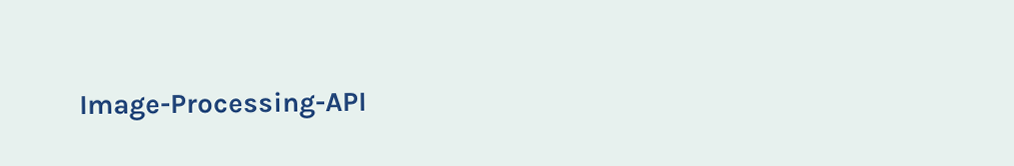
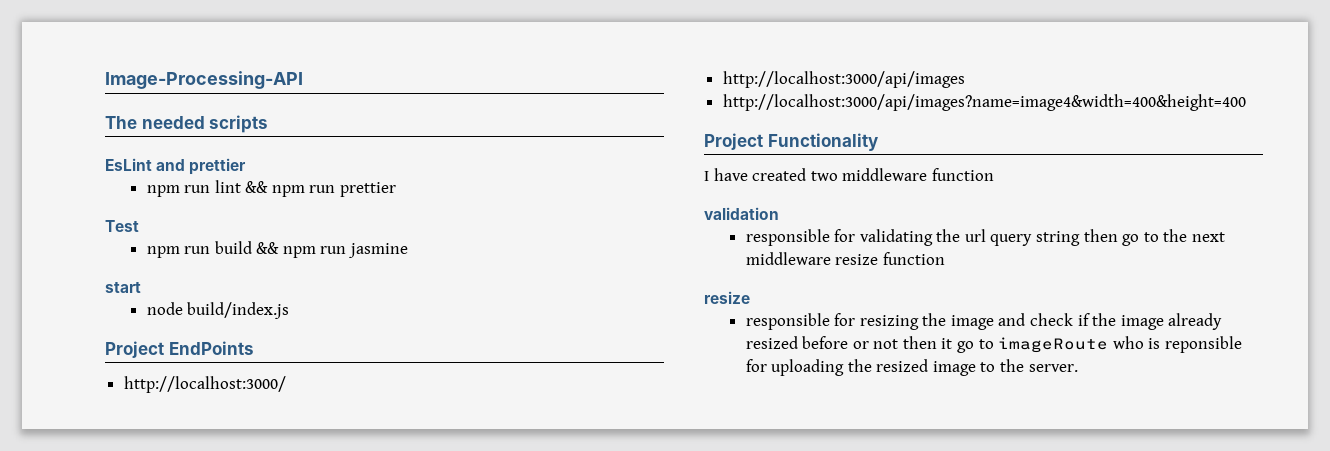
(367, 106) none -> [105,115,269,133] [105,158,247,175] [146,180,397,197] [105,220,139,232] [146,241,409,258] [105,282,141,293] [146,302,290,319] [105,341,254,358] [123,376,286,393] [722,71,965,88] [722,94,1246,111] [704,133,878,151] [704,168,994,181] [704,207,779,220] [745,229,1226,246] [745,252,945,265] [704,291,750,304] [745,313,1223,330] [745,336,1243,353] [745,359,1078,376] // The needed scripts // EsLint and prettier // npm run lint && npm run prettier // Test // npm run build && npm run jasmine // start // node build/index.js // Project EndPoints // http://localhost:3000/ // http://localhost:3000/api/images // http://localhost:3000/api/images?name=image4&width=400&height=400 // Project Functionality // I have created two middleware function // validation // responsible for validating the url query string then go to the next middleware resize function // resize // responsible for resizing the image and check if the image already resized before or not then it go to imageRoute who is reponsible for uploading the resized image to the server.

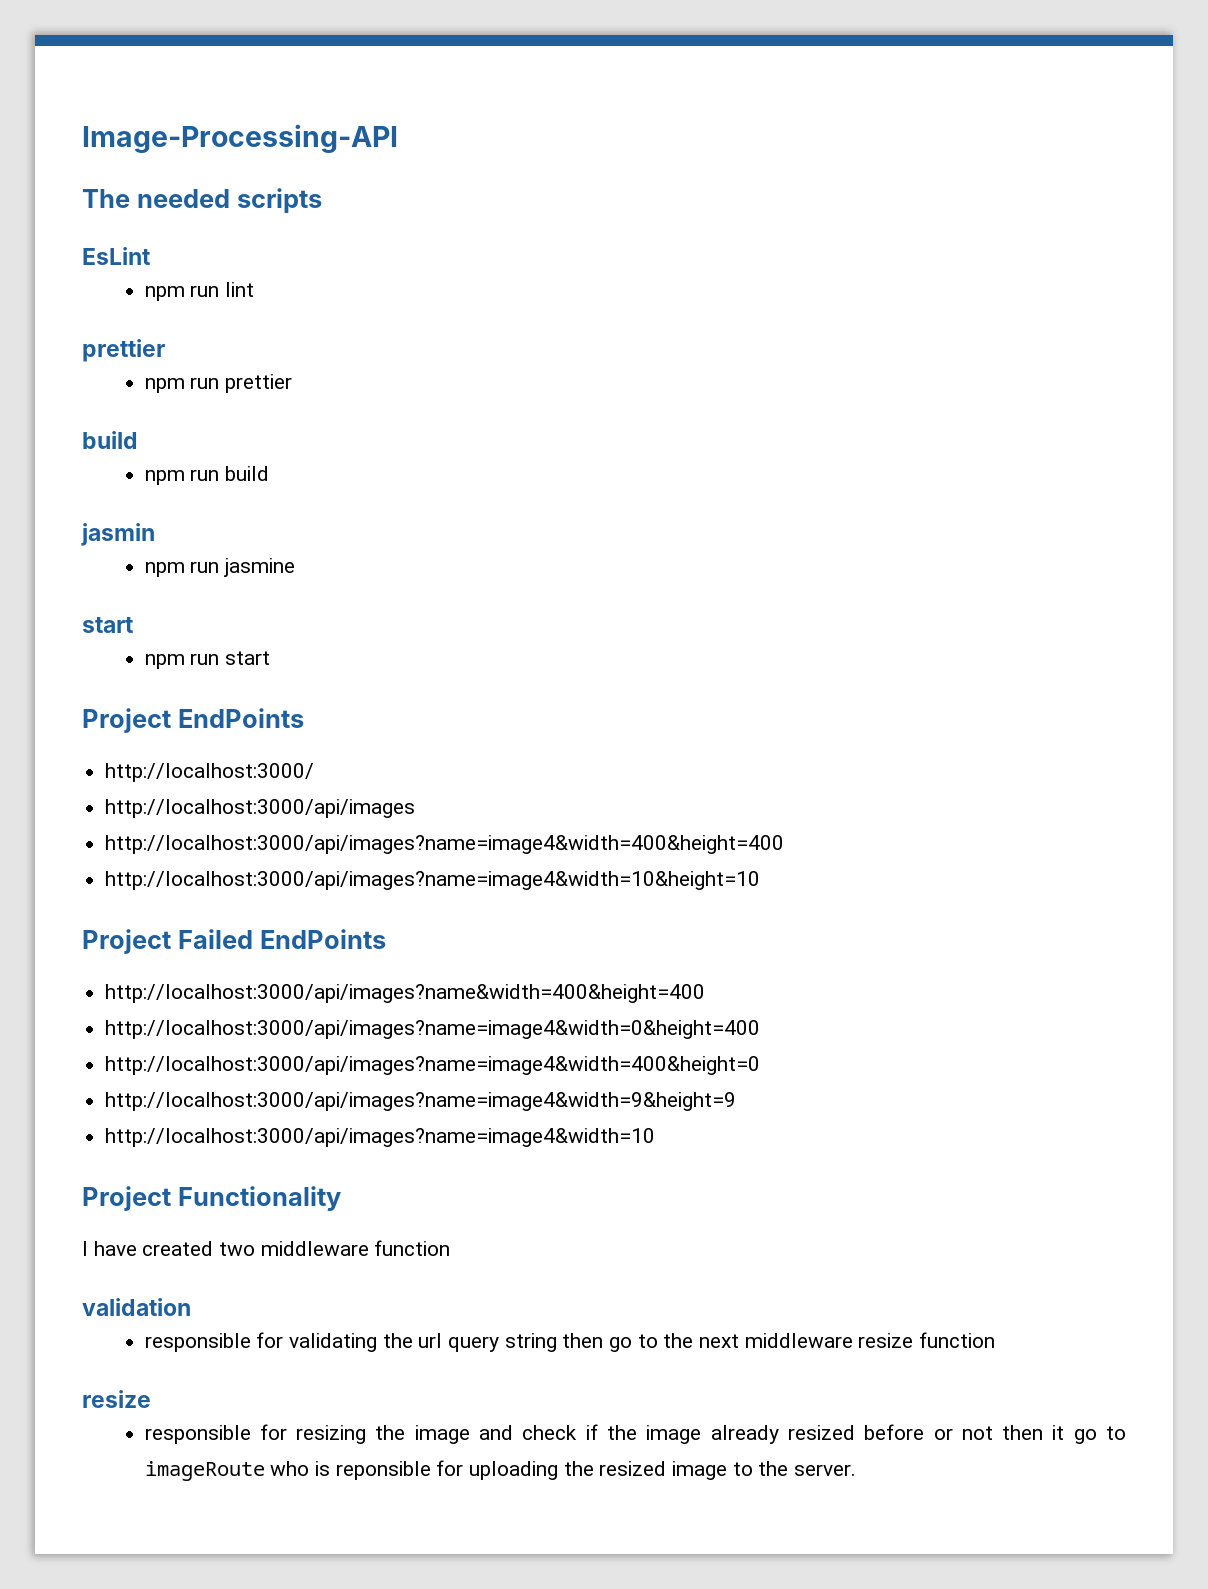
[156,159,186,171] and -> [144,282,254,301] // npm run lint //
[214,180,397,197] [105,220,139,232] lint && npm run prettier // Test -> [224,374,292,393] [82,431,138,449] prettier // build
[256,242,280,254] && -> [81,523,155,546] // jasmin //
[146,302,290,319] node build/index.js -> [144,651,270,669] npm run start
(1246, 102) none -> [105,871,761,890] [82,929,386,954] [105,984,706,1003] [105,1020,761,1039] [105,1056,761,1075] [105,1092,737,1111] [105,1128,656,1147] // http://localhost:3000/api/images?name=image4&width=10&height=10 // Project Failed EndPoints // http://localhost:3000/api/images?name&width=400&height=400 // http://localhost:3000/api/images?name=image4&width=0&height=400 // http://localhost:3000/api/images?name=image4&width=400&height=0 // http://localhost:3000/api/images?name=image4&width=9&height=9 // http://localhost:3000/api/images?name=image4&width=10

